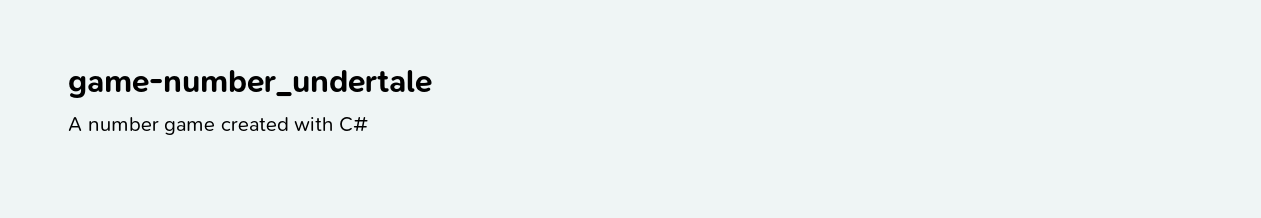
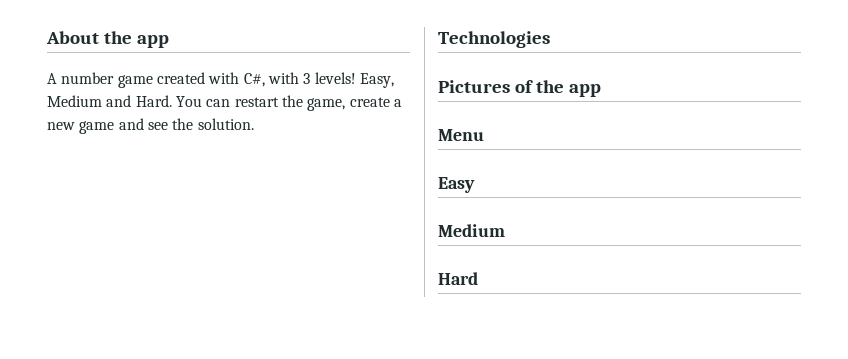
[68,70,432,98] game-number_undertale -> [46,31,169,48] About the app
[338,116,368,132] C# -> [243,72,394,88] [47,95,402,111] [47,118,254,134] [438,31,550,48] [438,80,601,97] [438,129,484,141] [438,177,475,193] [438,224,505,237] [438,272,478,285] C#, with 3 levels! Easy, Medium and Hard. You can restart the game, create a new game and see the solution. // Technologies // Pictures of the app // Menu // Easy // Medium // Hard

